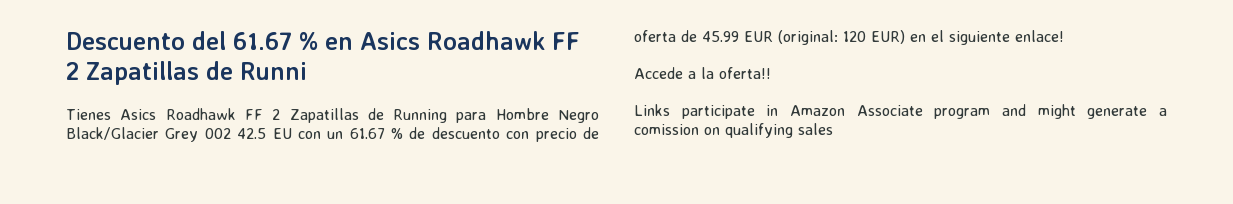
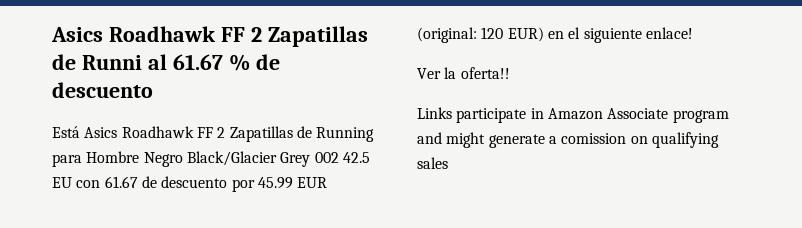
[66,31,353,50] Descuento del 61.67 % en -> (51, 34) none
[66,109,111,120] // Tienes -> [147,54,280,71] [52,82,153,98] [52,126,80,138] al 61.67 % de descuento // Está
[327,127,599,142] [634,30,697,42] un 61.67 % de descuento con precio de oferta de -> [104,176,255,192] 61.67 de descuento por
[634,67,696,79] Accede a -> [417,68,441,79] Ver

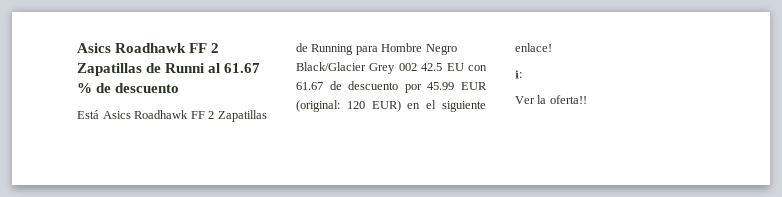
(693, 33) none -> [515,70,522,79] // ℹ:
[417,107,729,123] [417,132,719,148] [417,157,448,169] // Links participate in Amazon Associate program and might generate a comission on qualifying sales -> (587, 99) none

